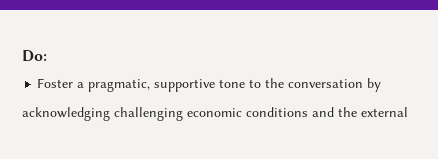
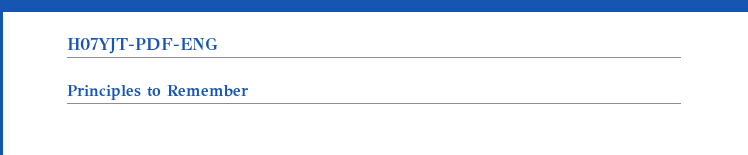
[22,50,47,62] [37,78,382,92] [22,107,408,121] Do: // Foster a pragmatic, supportive tone to the conversation by // acknowledging challenging economic conditions and the external -> [67,37,218,54] [67,85,249,100] H07YJT-PDF-ENG // Principles to Remember

